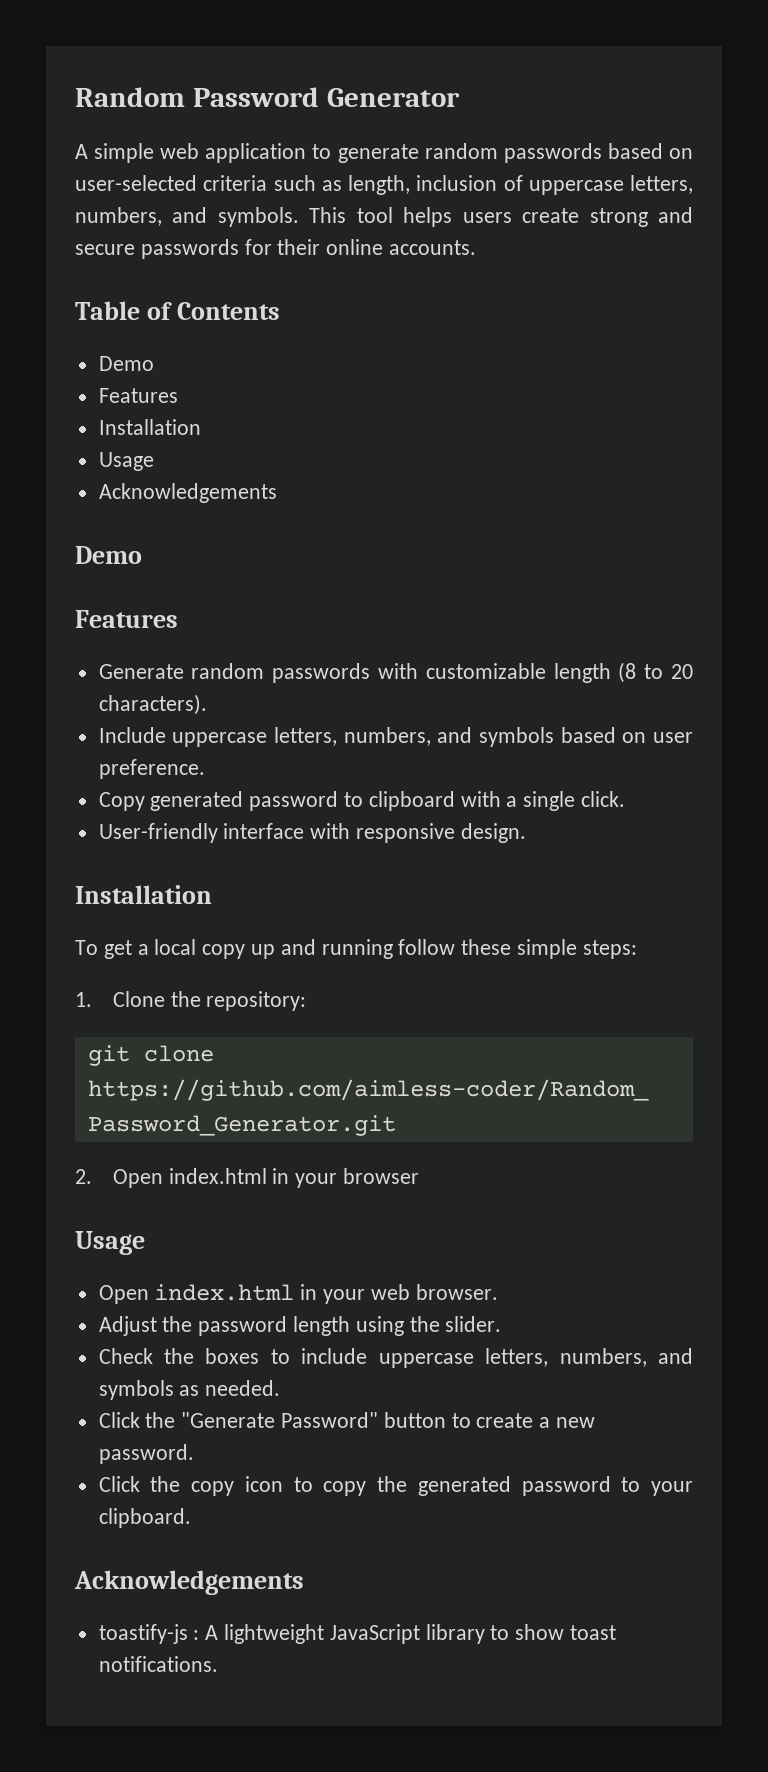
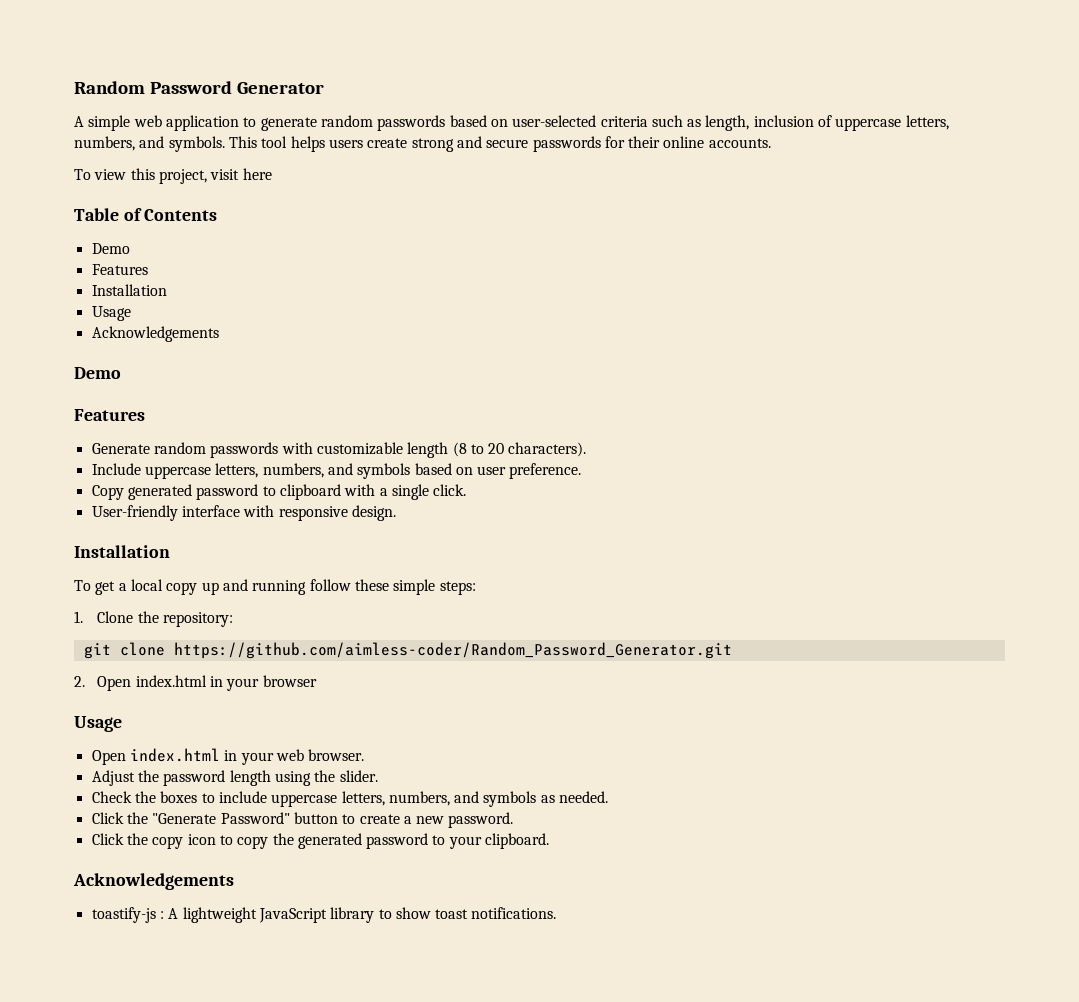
(477, 247) none -> [74,168,272,184] // To view this project, visit here

